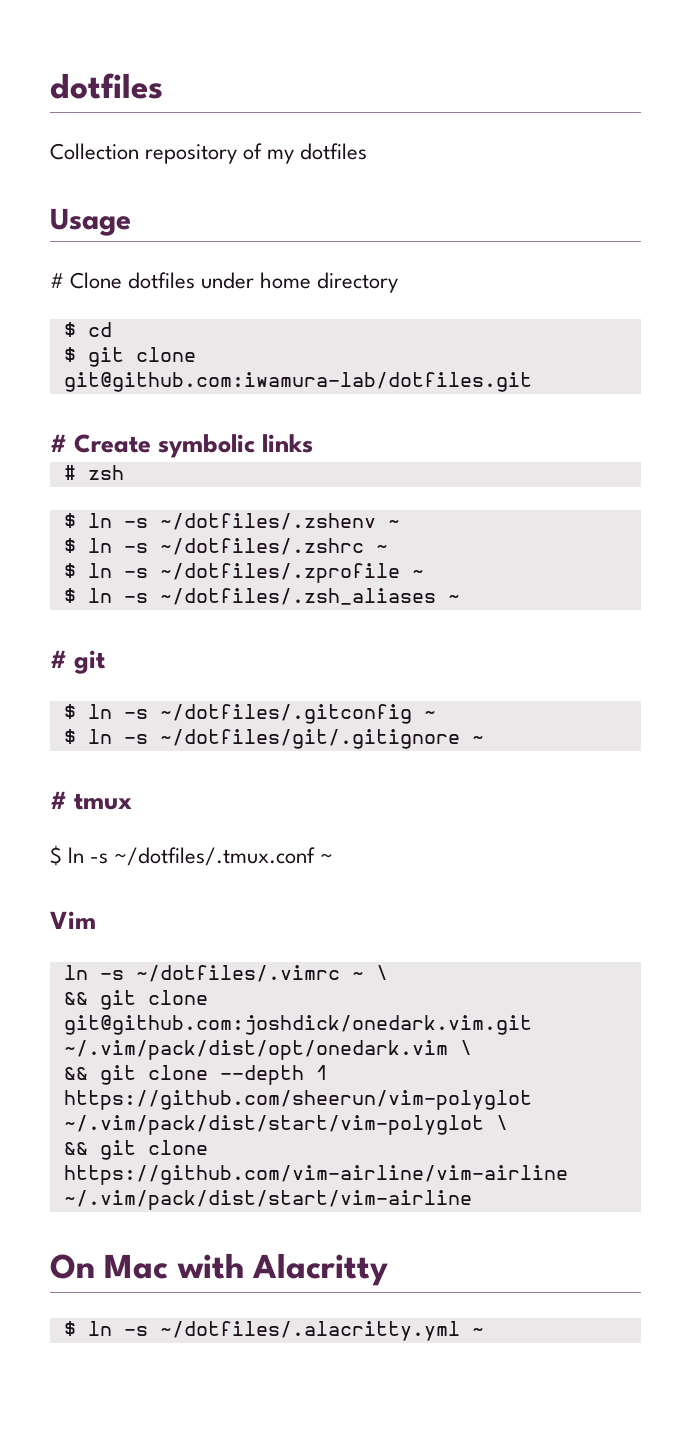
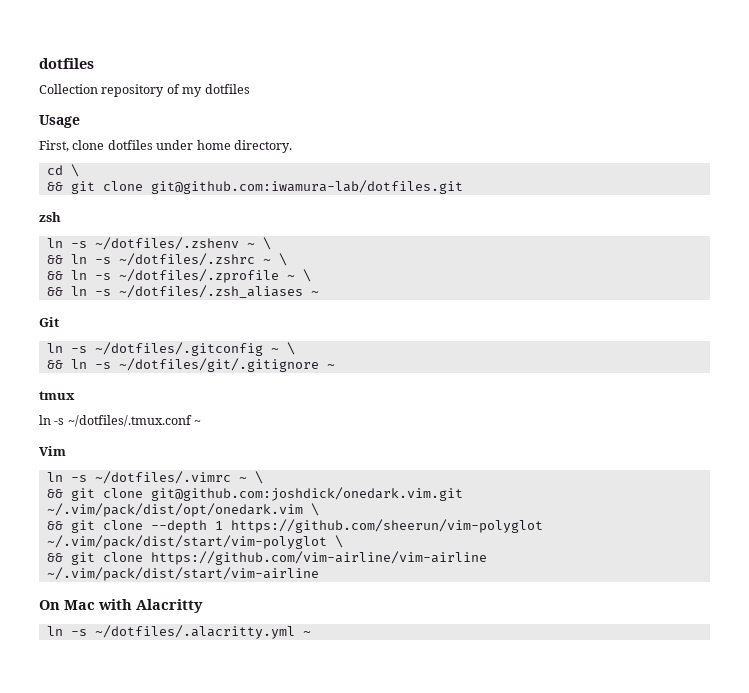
[50,272,123,289] # Clone -> [39,140,105,152] First, clone
[317,272,399,293] [63,322,76,337] directory // $ -> [233,140,292,153] directory. //
[63,347,76,362] // $ -> [70,164,79,177] [46,182,63,191] \ // &&
[50,434,314,458] [63,465,76,480] # Create symbolic links // # -> (463, 187) none
[63,513,76,528] $ -> (61, 217) none
[63,538,76,553] // $ -> [262,237,271,250] [46,255,63,264] \ // &&
[63,563,76,578] // $ -> [278,253,287,266] [46,271,63,280] \ // &&
[63,588,76,603] // $ -> [302,269,311,282] [46,287,63,296] \ // &&
[50,650,107,674] [63,704,76,719] # git // $ -> [39,317,59,327] Git //
[63,729,76,744] // $ -> [286,342,295,355] [46,360,63,369] \ // &&
[50,791,67,809] # -> (335, 366) none
[50,845,62,866] $ -> (75, 395) none
[63,1321,76,1336] $ -> (203, 606) none

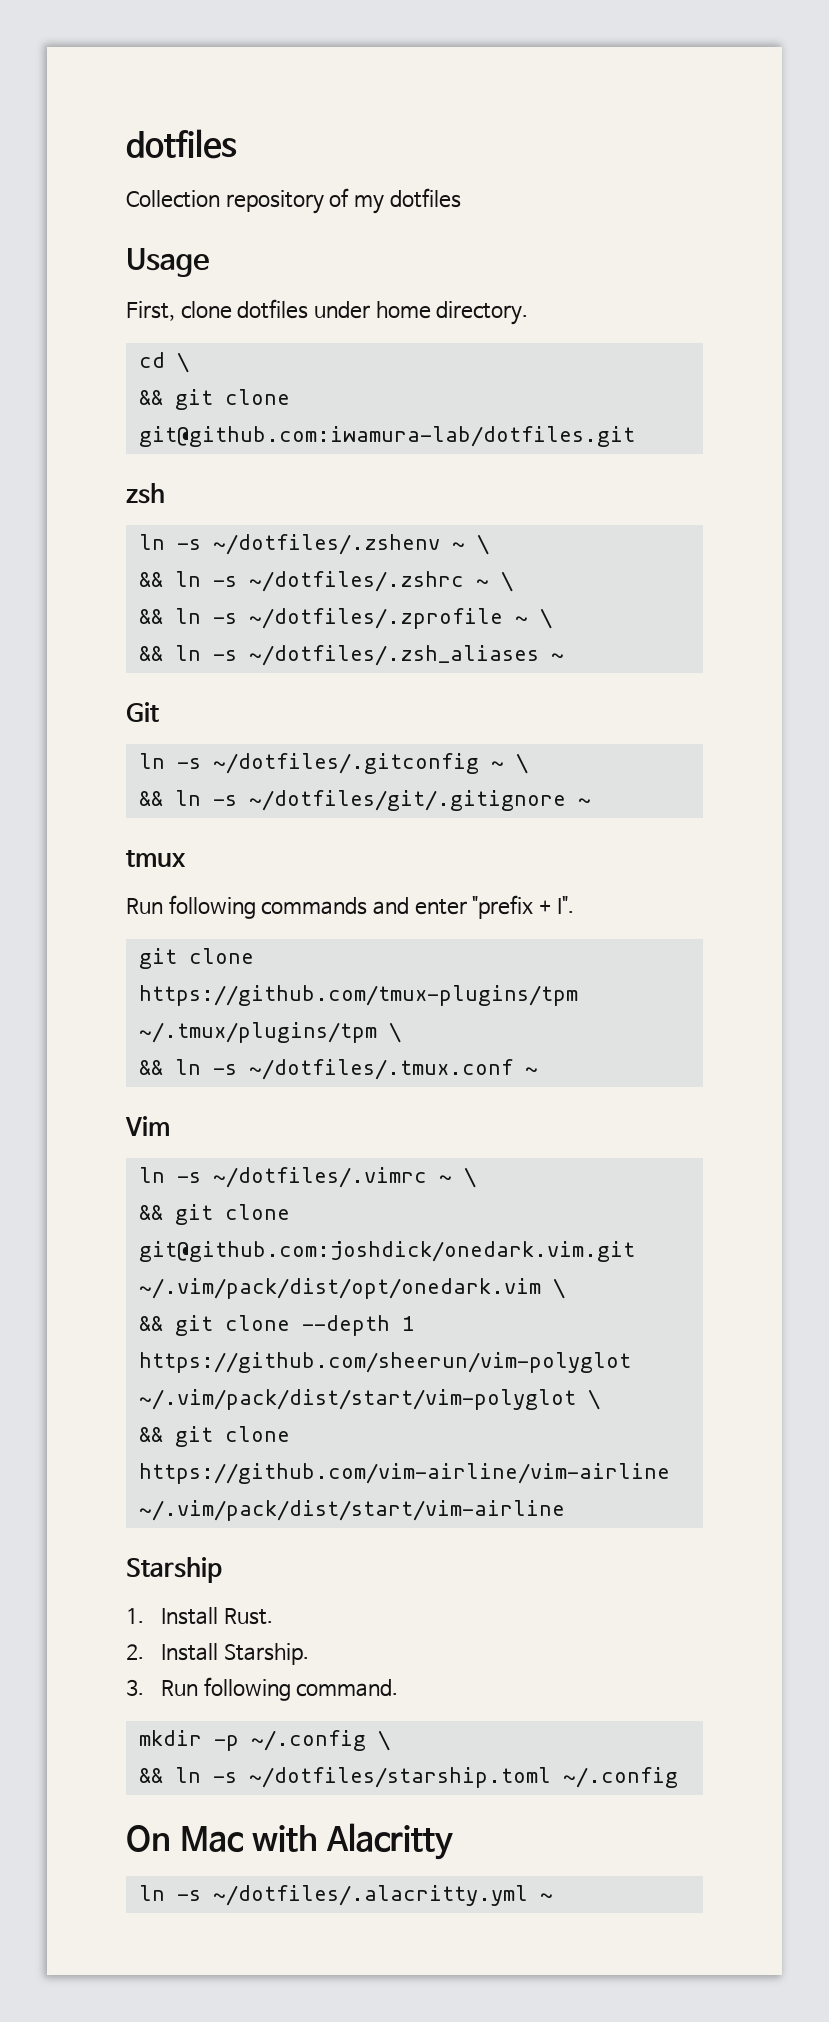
(75, 395) none -> [126,895,574,919] [138,948,254,969] [138,985,578,1006] [138,1022,401,1043] [138,1060,163,1075] Run following commands and enter "prefix + I". // git clone https://github.com/tmux-plugins/tpm ~/.tmux/plugins/tpm \ // &&
(319, 574) none -> [126,1557,222,1583] [126,1607,273,1625] [126,1643,309,1665] [126,1677,399,1701] [138,1730,390,1751] [138,1767,678,1788] // Starship // 1. Install Rust. // 2. Install Starship. // 3. Run following command. // mkdir -p ~/.config \ // && ln -s ~/dotfiles/starship.toml ~/.config

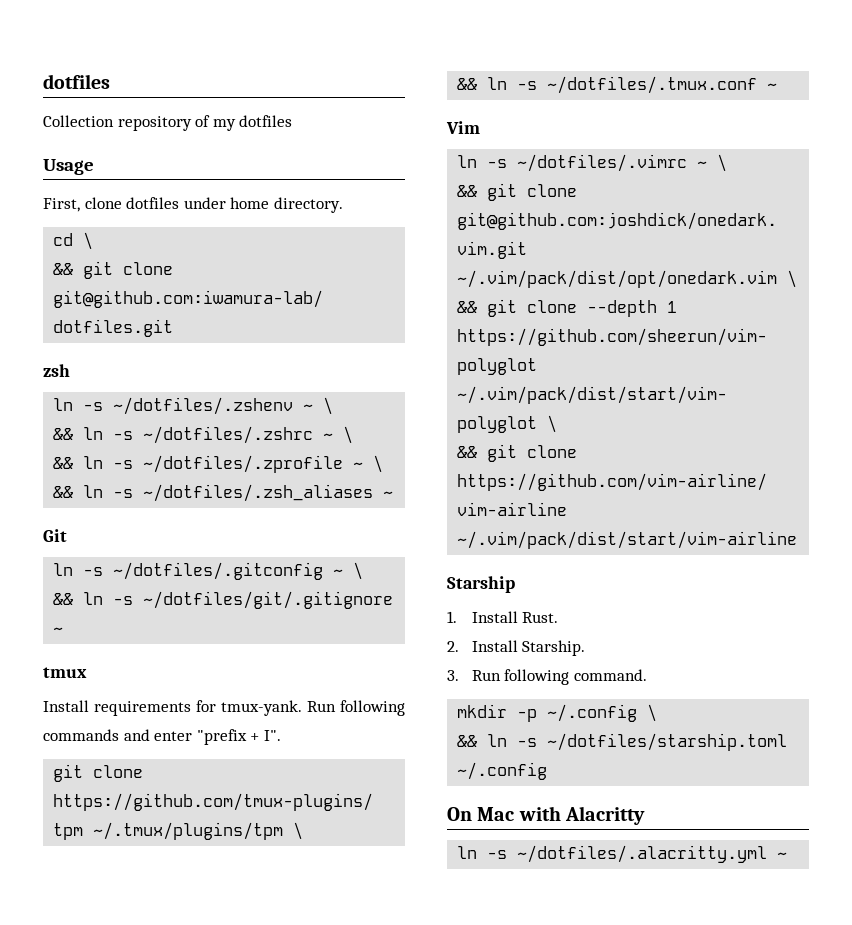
(186, 858) none -> [43,700,302,716] Install requirements for tmux-yank.

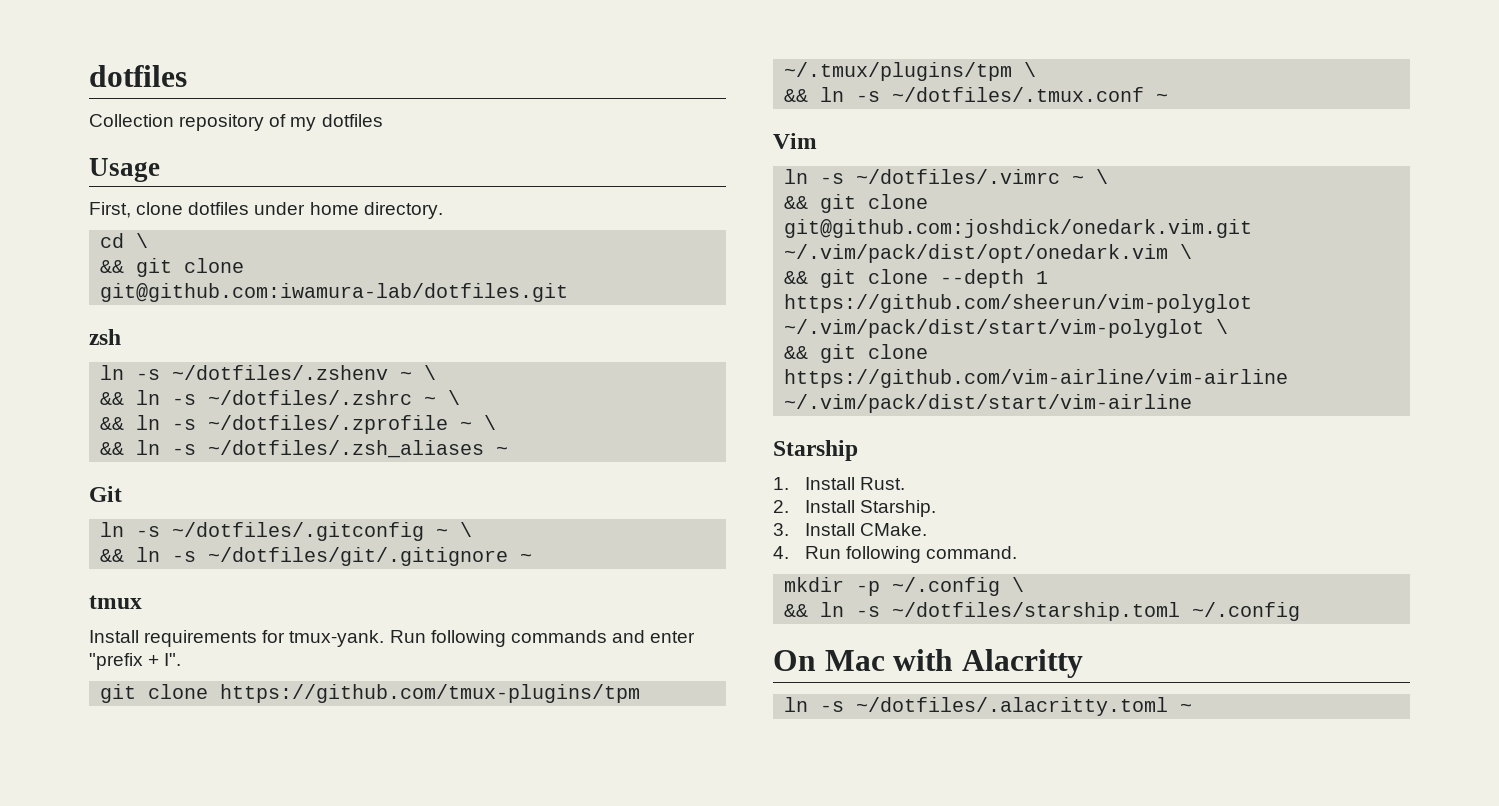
(459, 675) none -> [804,523,928,536] [773,546,789,559] Install CMake. // 4.
[517,845,768,863] ~/dotfiles/.alacritty.yml -> [856,697,1169,716] ~/dotfiles/.alacritty.toml

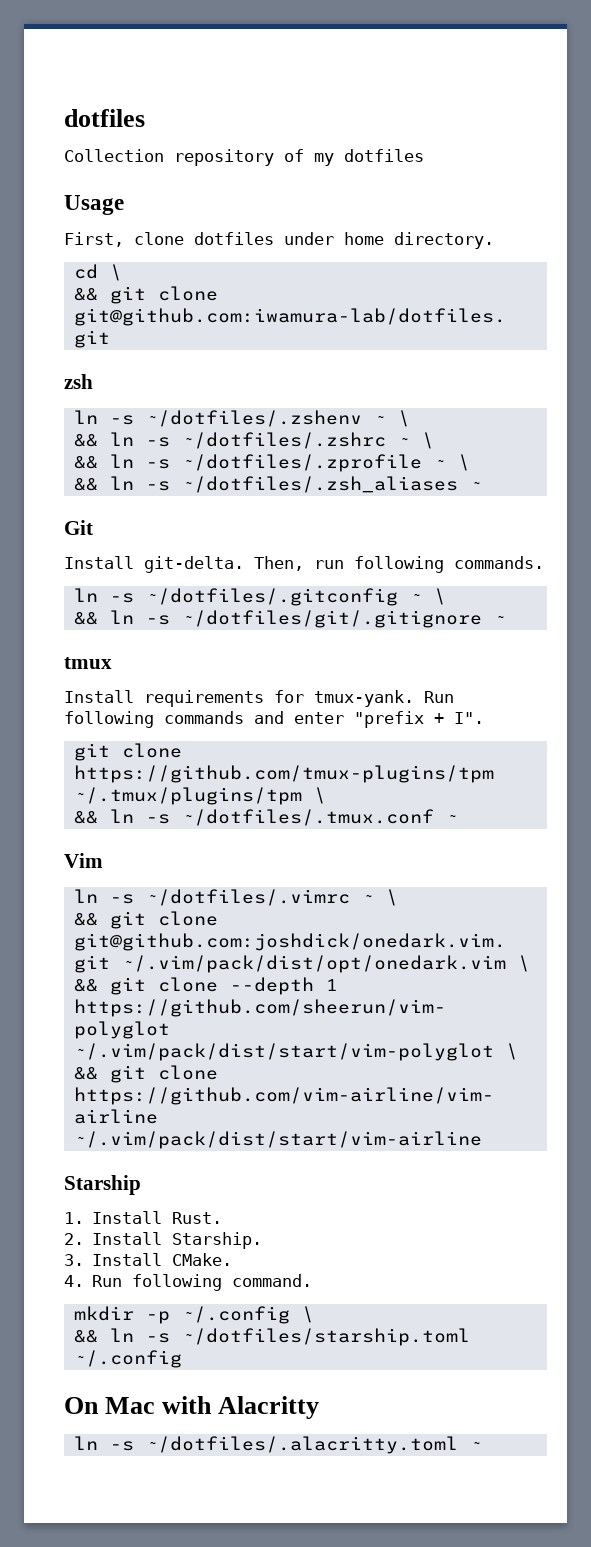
(122, 494) none -> [64,556,544,573] // Install git-delta. Then, run following commands.

